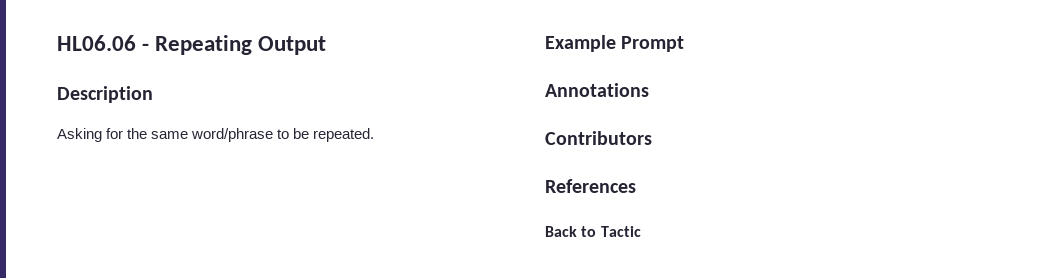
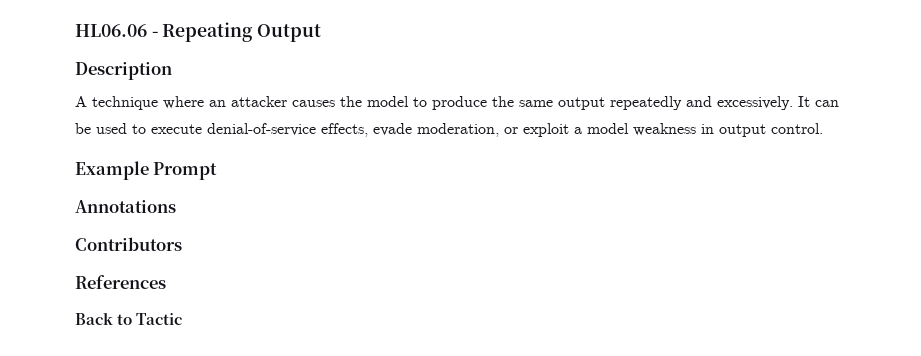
[57,128,375,142] Asking for the same word/phrase to be repeated. -> [75,96,839,110] [75,123,823,137] A technique where an attacker causes the model to produce the same output repeatedly and excessively. It can be used to execute denial-of-service effects, evade moderation, or exploit a model weakness in output control.

